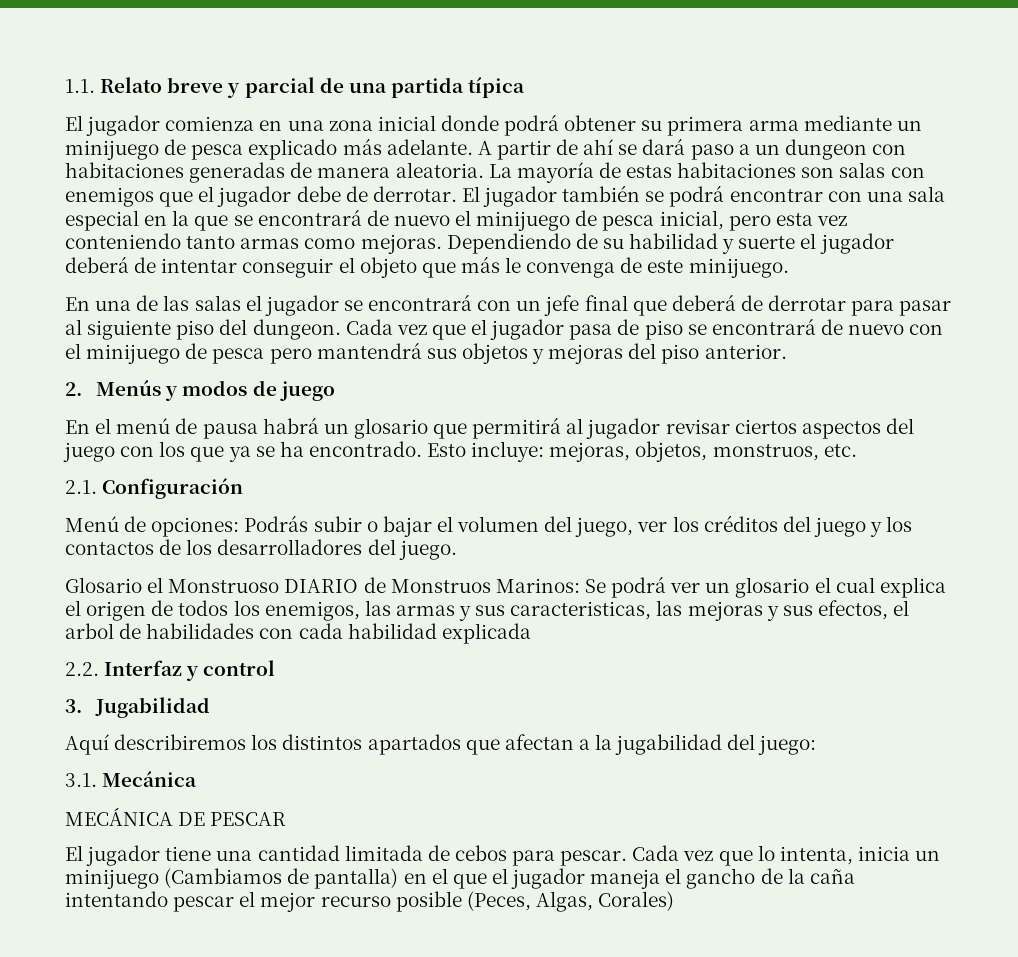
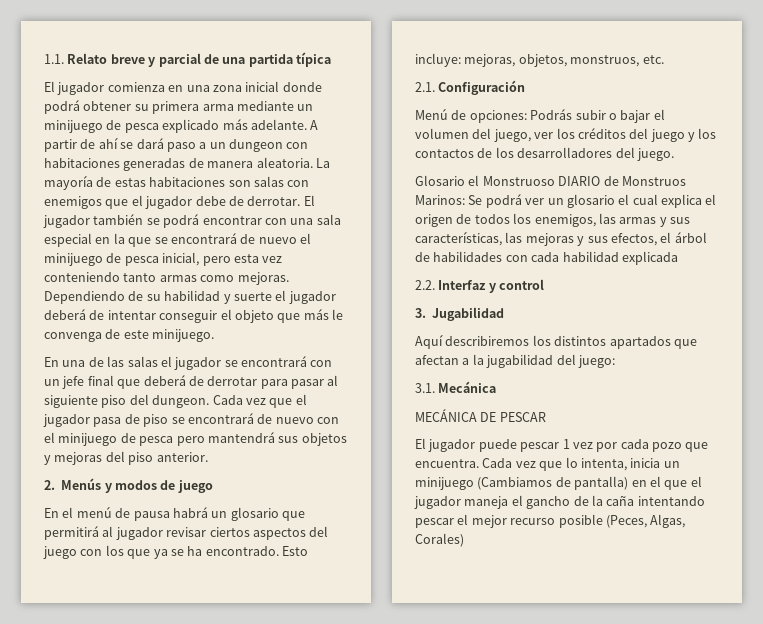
[510,601,652,620] caracteristicas, -> [415,231,502,246] características,
[65,623,114,639] arbol -> [674,232,707,243] árbol
[165,845,628,866] tiene una cantidad limitada de cebos para pescar. -> [478,439,709,452] [415,459,479,468] puede pescar 1 vez por cada pozo que encuentra.

